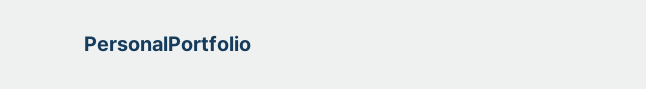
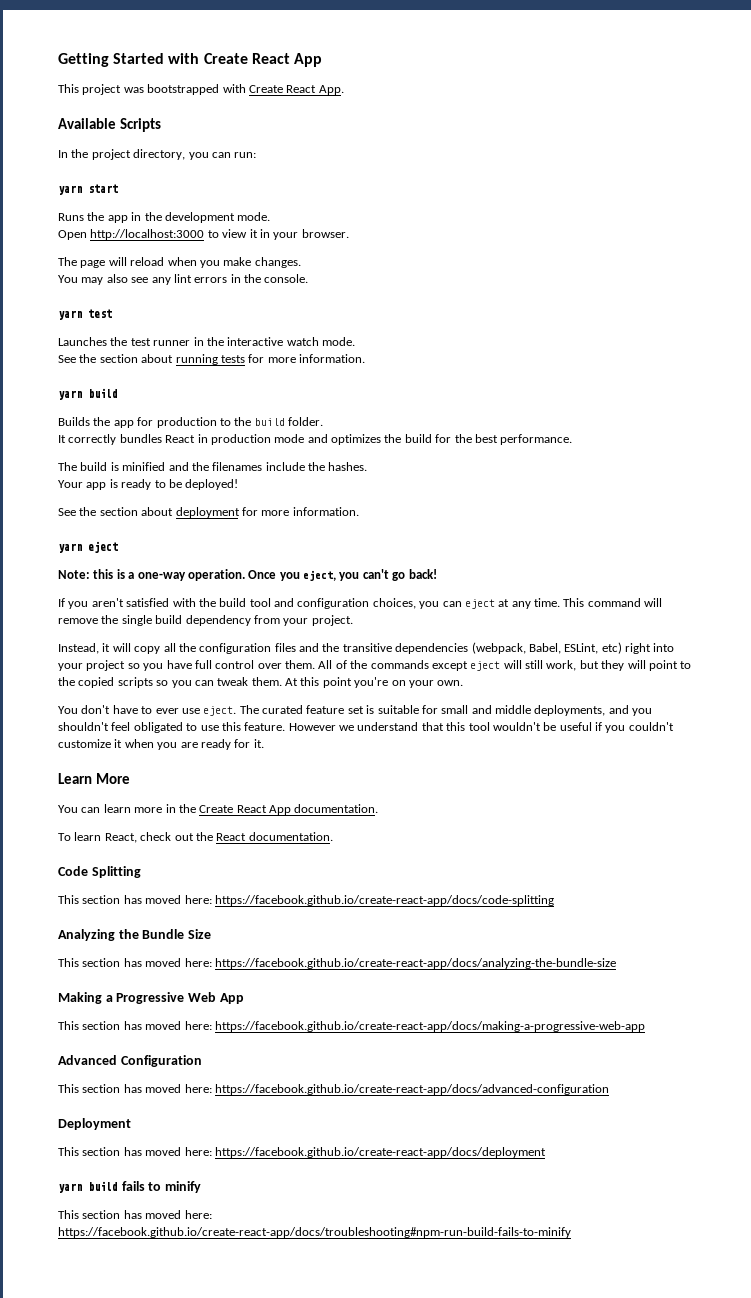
[84,35,251,52] PersonalPortfolio -> [58,53,322,67] [58,84,344,95] [58,118,161,132] [58,149,257,160] [58,184,118,195] [58,212,271,223] [58,229,349,240] [58,257,301,268] [58,274,309,285] [58,309,112,320] [58,337,355,346] [58,354,365,365] [58,388,118,400] [58,417,323,428] [58,434,573,445] [58,462,368,471] [58,479,239,490] [58,507,359,518] [58,541,118,553] [58,569,437,581] [58,598,663,609] [58,615,353,626] [58,642,675,654] [58,660,692,671] [58,677,464,688] [58,705,653,716] [58,722,674,733] [58,739,264,750] [58,773,130,784] [58,804,379,815] [58,832,333,843] [58,866,141,878] [58,895,554,906] [58,929,211,941] [58,958,616,969] [58,992,244,1004] [58,1021,645,1032] [58,1055,202,1067] [58,1084,609,1095] [58,1118,131,1130] [58,1147,546,1158] [58,1181,201,1193] [58,1210,212,1219] [58,1227,571,1238] Getting Started with Create React App // This project was bootstrapped with Create React App. // Available Scripts // In the project directory, you can run: // yarn start // Runs the app in the development mode. // Open http://localhost:3000 to view it in your browser. // The page will reload when you make changes. // You may also see any lint errors in the console. // yarn test // Launches the test runner in the interactive watch mode. // See the section about running tests for more information. // yarn build // Builds the app for production to the build folder. // It correctly bundles React in production mode and optimizes the build for the best performance. // The build is minified and the filenames include the hashes. // Your app is ready to be deployed! // See the section about deployment for more information. // yarn eject // Note: this is a one-way operation. Once you eject, you can't go back! // If you aren't satisfied with the build tool and configuration choices, you can eject at any time. This command will remove the single build dependency from your project. // Instead, it will copy all the configuration files and the transitive dependencies (webpack, Babel, ESLint, etc) right into your project so you have full control over them. All of the commands except eject will still work, but they will point to the copied scripts so you can tweak them. At this point you're on your own. // You don't have to ever use eject. The curated feature set is suitable for small and middle deployments, and you shouldn't feel obligated to use this feature. However we understand that this tool wouldn't be useful if you couldn't customize it when you are ready for it. // Learn More // You can learn more in the Create React App documentation. // To learn React, check out the React documentation. // Code Splitting // This section has moved here: https://facebook.github.io/create-react-app/docs/code-splitting // Analyzing the Bundle Size // This section has moved here: https://facebook.github.io/create-react-app/docs/analyzing-the-bundle-size // Making a Progressive Web App // This section has moved here: https://facebook.github.io/create-react-app/docs/making-a-progressive-web-app // Advanced Configuration // This section has moved here: https://facebook.github.io/create-react-app/docs/advanced-configuration // Deployment // This section has moved here: https://facebook.github.io/create-react-app/docs/deployment // yarn build fails to minify // This section has moved here: https://facebook.github.io/create-react-app/docs/troubleshooting#npm-run-build-fails-to-minify

